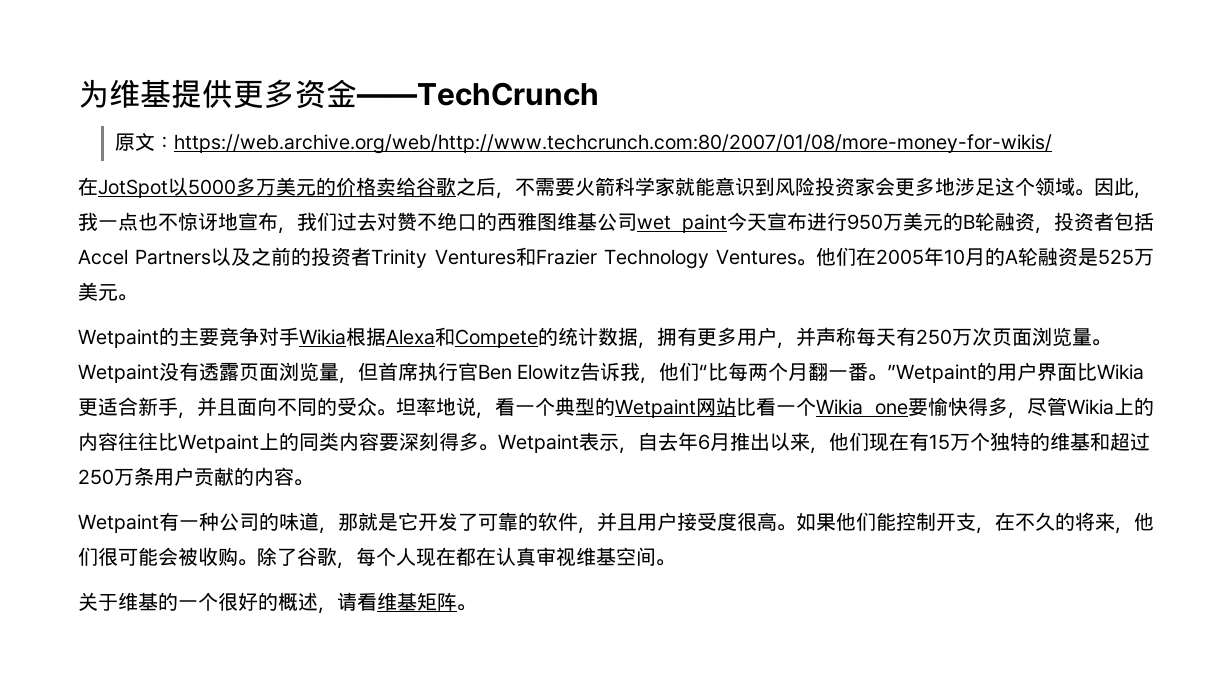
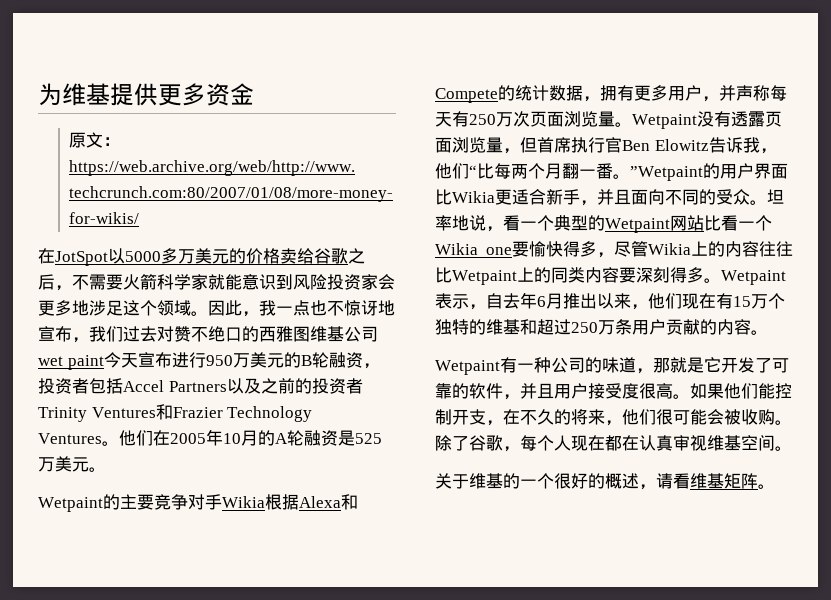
[356,82,599,106] ——TechCrunch -> (254, 94) none

